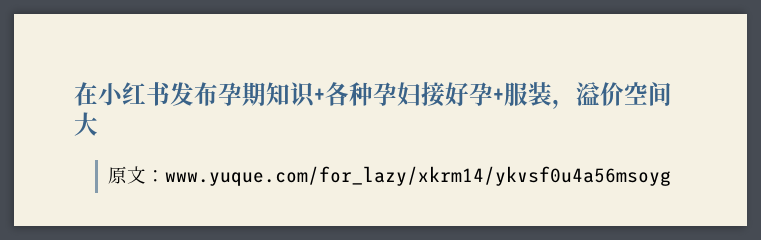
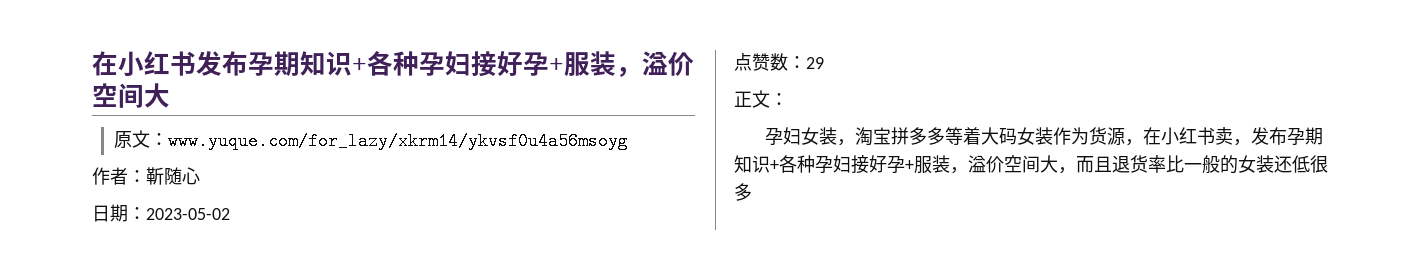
(671, 176) none -> [92,167,200,185] [92,204,230,222] [734,53,824,71] [734,90,788,108] [764,127,1323,146] [734,155,1328,174] [734,183,752,201] // 作者：靳随心 // 日期：2023-05-02 // 点赞数：29 // 正文： // 孕妇女装，淘宝拼多多等着大码女装作为货源，在小红书卖，发布孕期知识+各种孕妇接好孕+服装，溢价空间大，而且退货率比一般的女装还低很多

